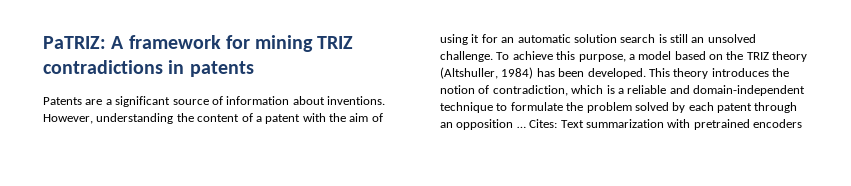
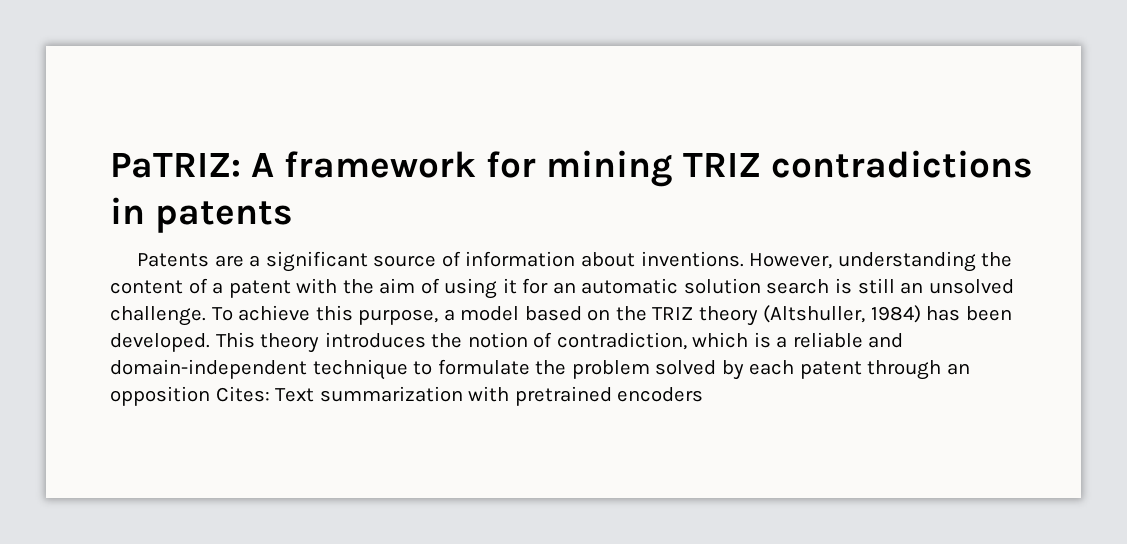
[516,126,526,128] … -> (210, 396) none

